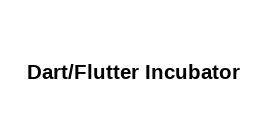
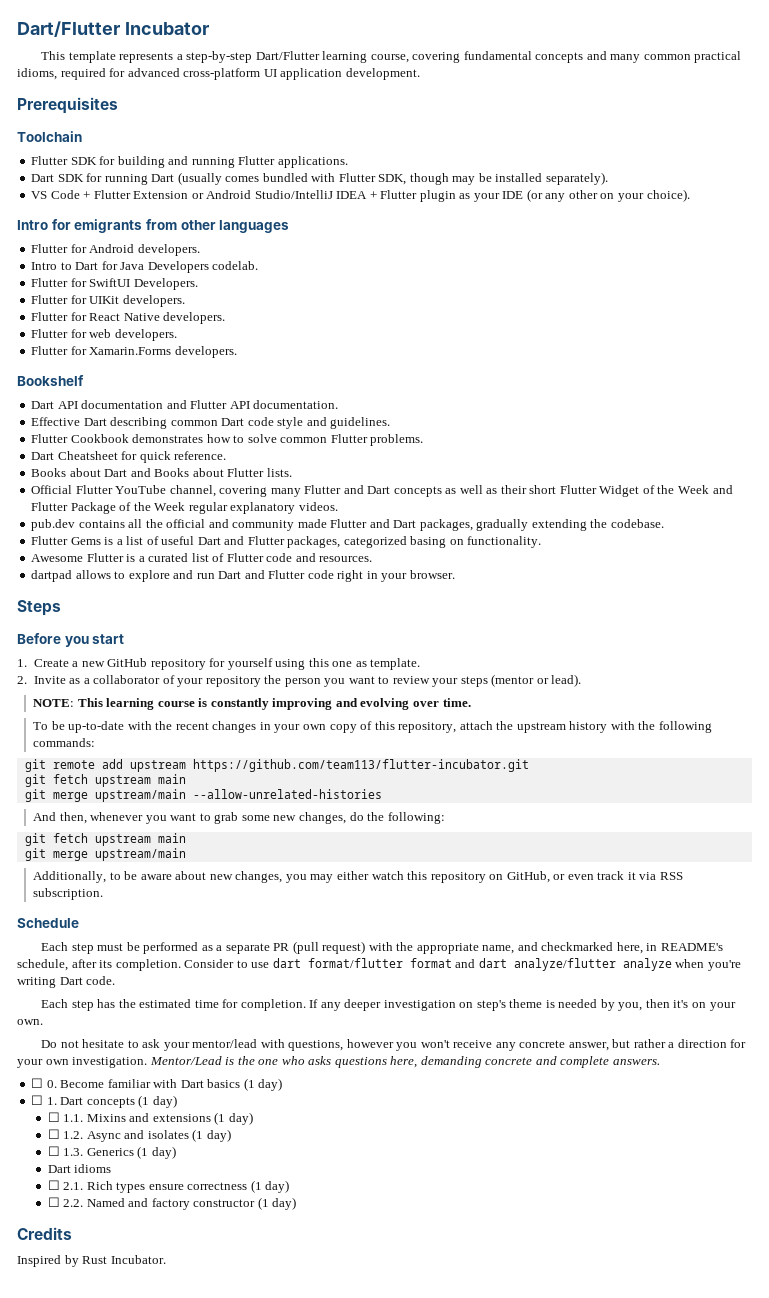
(240, 71) none -> [41,51,742,63] [17,68,420,80] [17,97,118,114] [17,131,82,142] [31,156,348,168] [31,172,608,185] [31,189,690,202] [17,219,290,233] [31,244,200,256] [31,261,259,273] [31,278,198,290] [31,295,185,307] [31,312,226,324] [31,329,177,341] [31,346,237,358] [17,375,84,386] [31,400,339,409] [31,417,391,429] [31,434,424,446] [31,451,227,463] [31,468,292,477] [31,485,733,497] [31,502,338,514] [31,519,664,531] [31,536,542,548] [31,553,373,562] [31,570,455,582] [17,600,61,616] [17,633,125,647] [17,658,421,670] [17,674,582,687] [33,698,471,710] [33,721,712,733] [33,738,96,747] [24,759,529,772] [24,774,186,787] [24,789,382,802] [33,812,445,824] [24,833,186,846] [24,848,186,861] [33,871,683,883] [33,888,104,900] [17,918,79,928] [41,941,723,954] [17,958,741,971] [17,976,116,988] [41,999,736,1011] [17,1019,43,1025] [41,1039,747,1051] [17,1056,660,1068] [31,1078,283,1091] [31,1095,177,1108] [47,1112,253,1125] [47,1129,231,1142] [47,1146,176,1159] [47,1164,112,1173] [47,1180,290,1193] [47,1197,297,1210] [17,1227,72,1240] [17,1255,166,1267] // This template represents a step-by-step Dart/Flutter learning course, covering fundamental concepts and many common practical idioms, required for advanced cross-platform UI application development. // Prerequisites // Toolchain // Flutter SDK for building and running Flutter applications. // Dart SDK for running Dart (usually comes bundled with Flutter SDK, though may be installed separately). // VS Code + Flutter Extension or Android Studio/IntelliJ IDEA + Flutter plugin as your IDE (or any other on your choice). // Intro for emigrants from other languages // Flutter for Android developers. // Intro to Dart for Java Developers codelab. // Flutter for SwiftUI Developers. // Flutter for UIKit developers. // Flutter for React Native developers. // Flutter for web developers. // Flutter for Xamarin.Forms developers. // Bookshelf // Dart API documentation and Flutter API documentation. // Effective Dart describing common Dart code style and guidelines. // Flutter Cookbook demonstrates how to solve common Flutter problems. // Dart Cheatsheet for quick reference. // Books about Dart and Books about Flutter lists. // Official Flutter YouTube channel, covering many Flutter and Dart concepts as well as their short Flutter Widget of the Week and Flutter Package of the Week regular explanatory videos. // pub.dev contains all the official and community made Flutter and Dart packages, gradually extending the codebase. // Flutter Gems is a list of useful Dart and Flutter packages, categorized basing on functionality. // Awesome Flutter is a curated list of Flutter code and resources. // dartpad allows to explore and run Dart and Flutter code right in your browser. // Steps // Before you start // 1. Create a new GitHub repository for yourself using this one as template. // 2. Invite as a collaborator of your repository the person you want to review your steps (mentor or lead). // NOTE: This learning course is constantly improving and evolving over time. // To be up-to-date with the recent changes in your own copy of this repository, attach the upstream history with the following commands: // git remote add upstream https://github.com/team113/flutter-incubator.git // git fetch upstream main // git merge upstream/main --allow-unrelated-histories // And then, whenever you want to grab some new changes, do the following: // git fetch upstream main // git merge upstream/main // Additionally, to be aware about new changes, you may either watch this repository on GitHub, or even track it via RSS subscription. // Schedule // Each step must be performed as a separate PR (pull request) with the appropriate name, and checkmarked here, in README's schedule, after its completion. Consider to use dart format/flutter format and dart analyze/flutter analyze when you're writing Dart code. // Each step has the estimated time for completion. If any deeper investigation on step's theme is needed by you, then it's on your own. // Do not hesitate to ask your mentor/lead with questions, however you won't receive any concrete answer, but rather a direction for your own investigation. Mentor/Lead is the one who asks questions here, demanding concrete and complete answers. // ☐ 0. Become familiar with Dart basics (1 day) // ☐ 1. Dart concepts (1 day) // ☐ 1.1. Mixins and extensions (1 day) // ☐ 1.2. Async and isolates (1 day) // ☐ 1.3. Generics (1 day) // Dart idioms // ☐ 2.1. Rich types ensure correctness (1 day) // ☐ 2.2. Named and factory constructor (1 day) // Credits // Inspired by Rust Incubator.

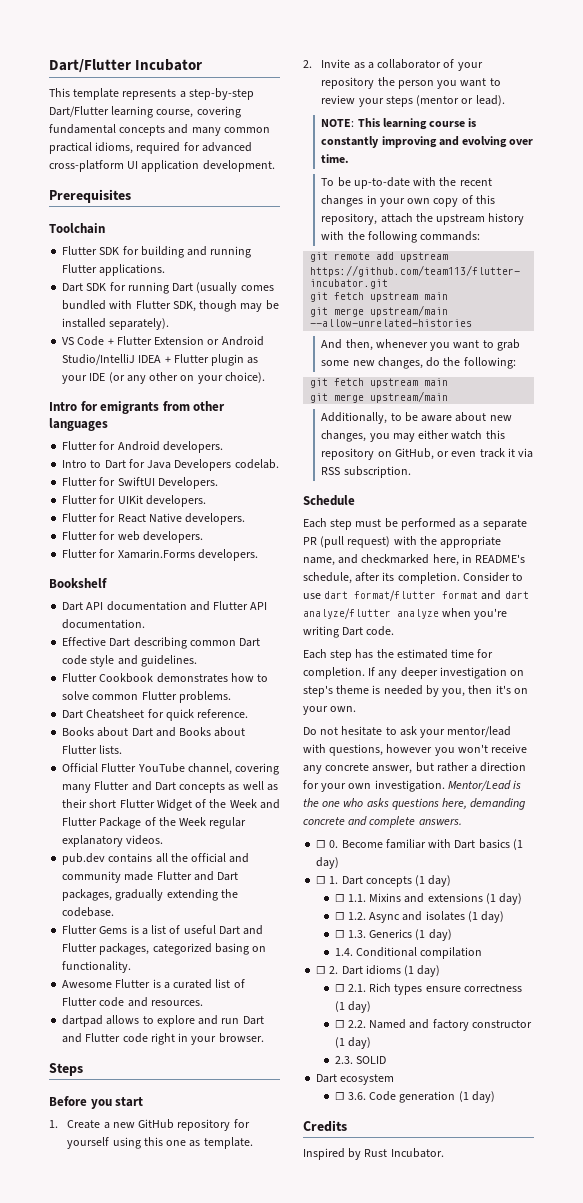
(176, 1152) none -> [334,947,483,959] [316,966,339,974] 1.4. Conditional compilation // ☐ 2.
(112, 1168) none -> [404,965,441,977] (1 day)
(297, 1203) none -> [334,1056,386,1064] [316,1074,395,1085] [334,1091,495,1103] // 2.3. SOLID // Dart ecosystem // ☐ 3.6. Code generation (1 day)

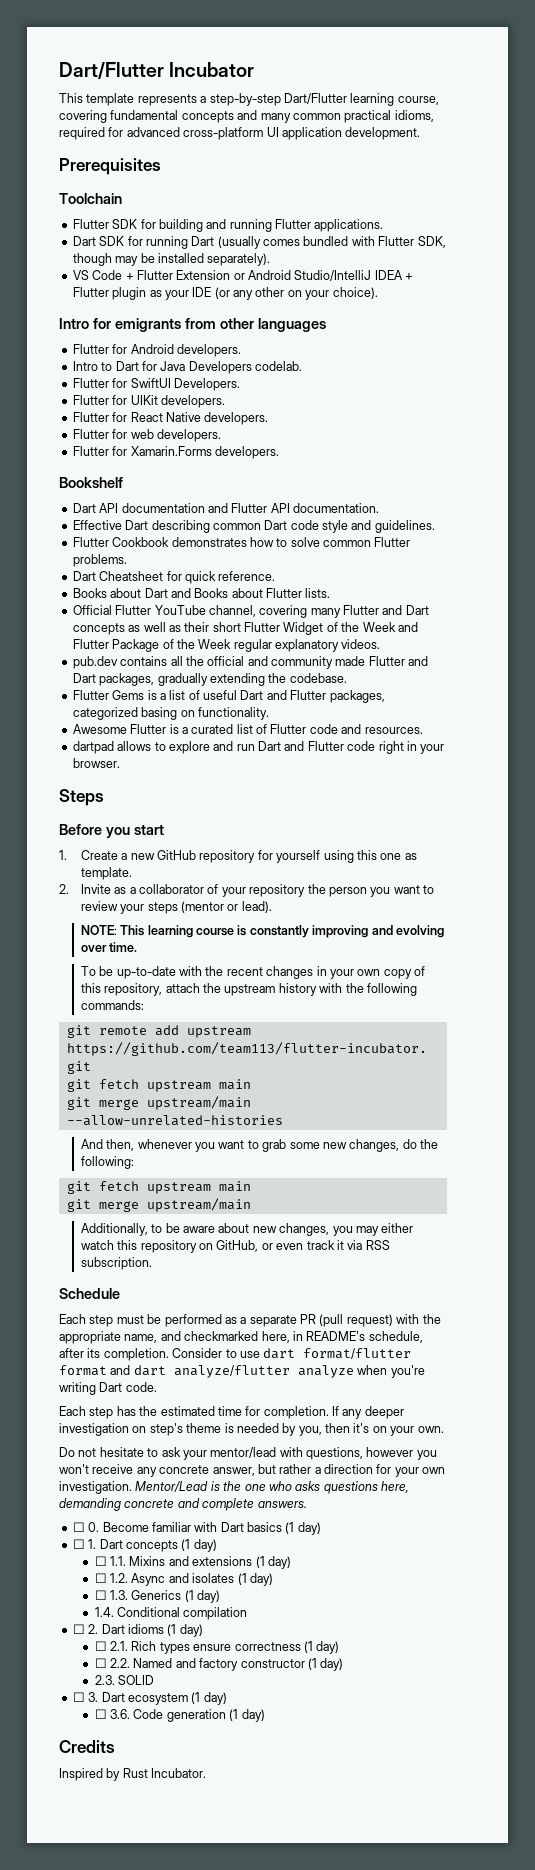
(386, 1060) none -> [72,1692,99,1702] ☐ 3.
(395, 1079) none -> [191,1692,227,1705] (1 day)

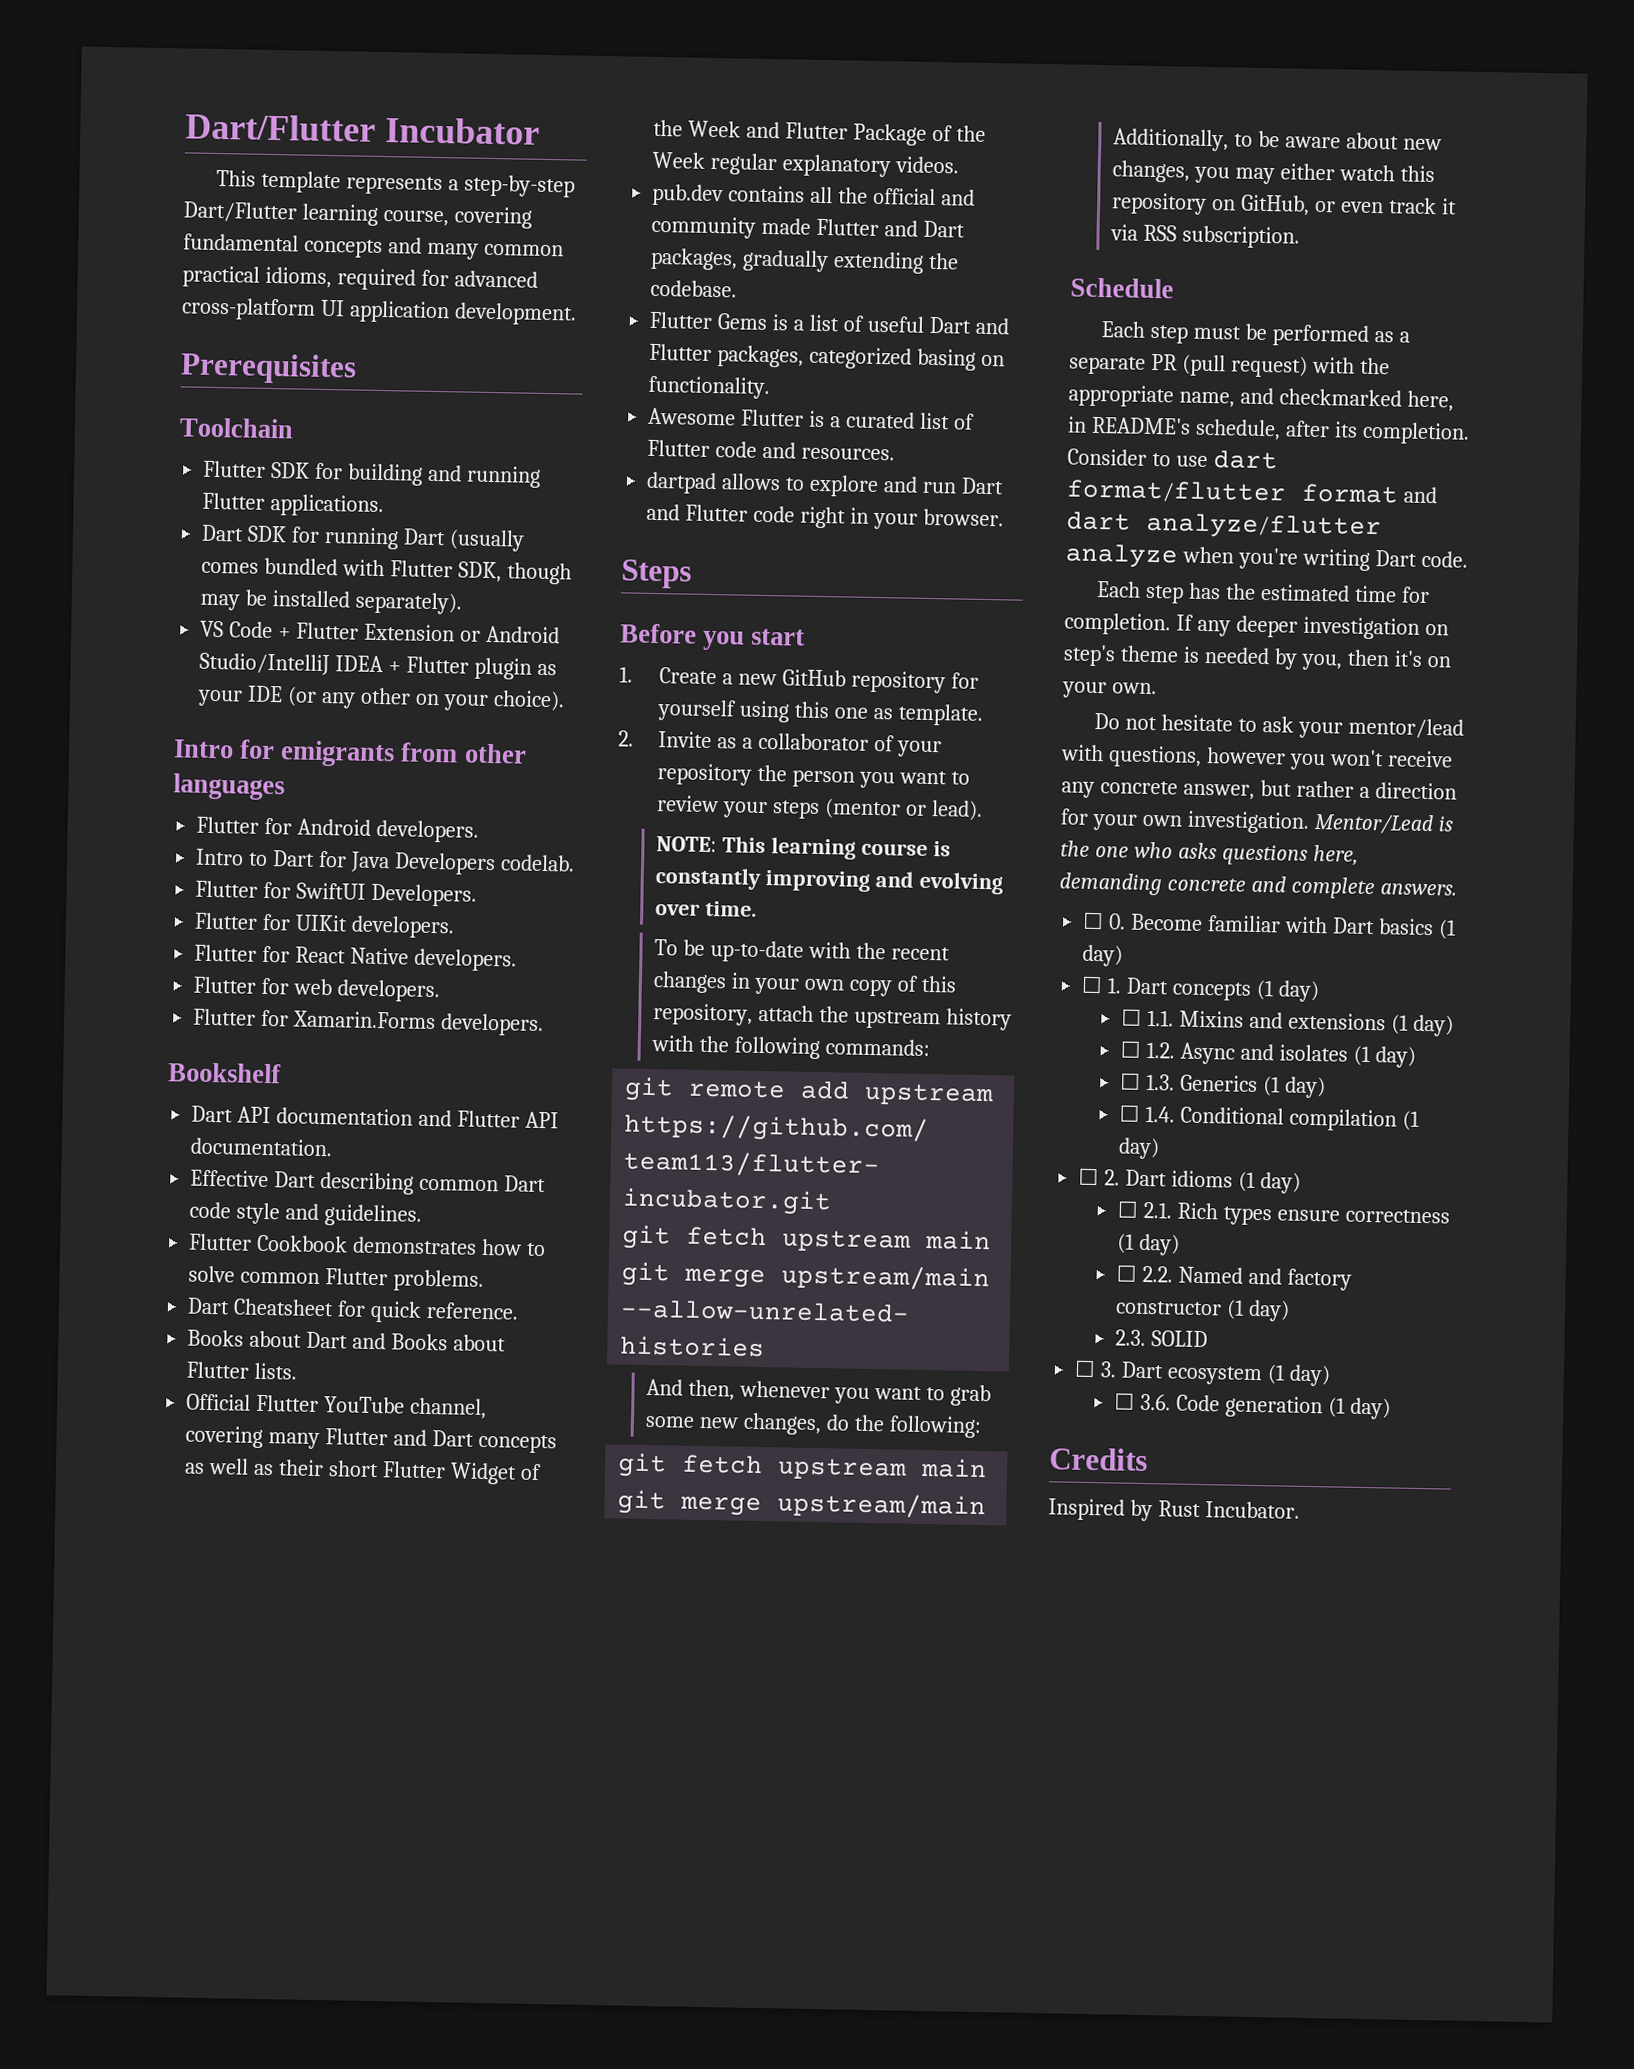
(221, 1596) none -> [1119,1104,1141,1122] ☐
(248, 1613) none -> [1402,1110,1421,1131] [1118,1137,1161,1160] (1 day)

